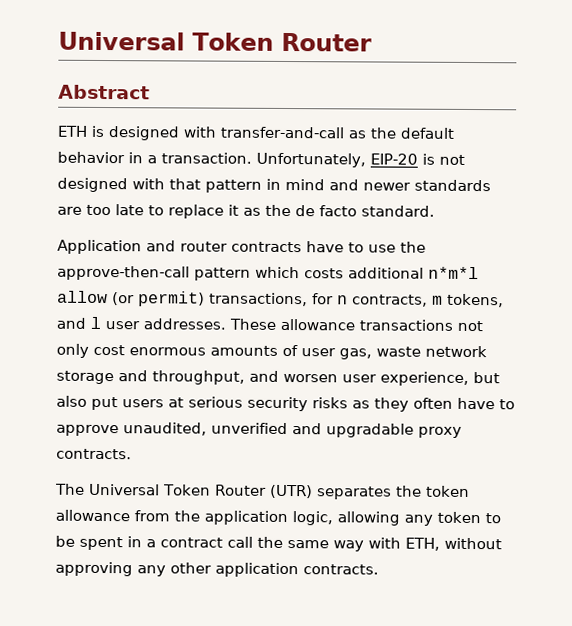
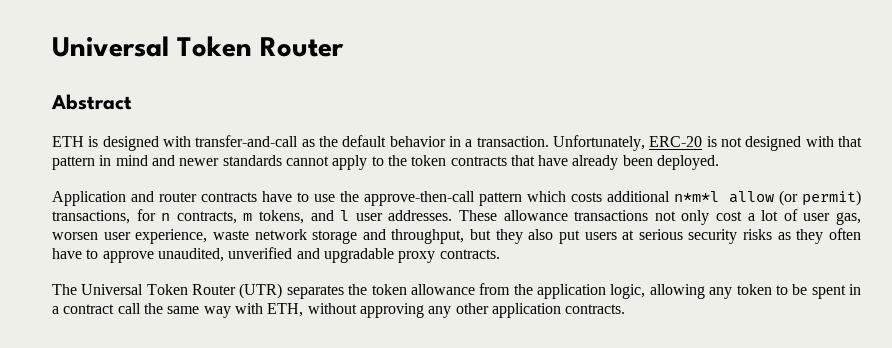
[370,153,418,165] EIP-20 -> [649,136,703,147] ERC-20
[57,204,435,219] are too late to replace it as the de facto standard. -> [285,155,720,170] cannot apply to the token contracts that have already been deployed.
[129,345,278,356] enormous amounts -> [747,210,779,221] a lot
(372, 354) none -> [52,229,208,244] worsen user experience,
[249,370,500,386] and worsen user experience, but -> [470,229,523,244] but they

